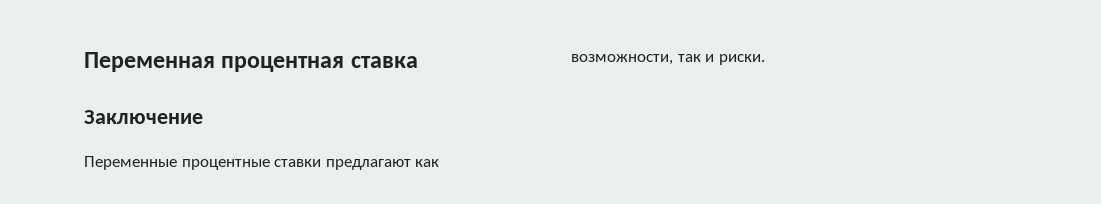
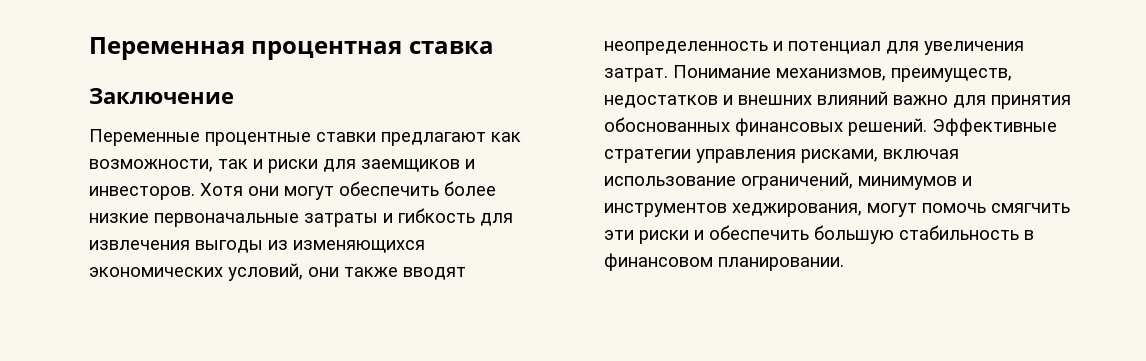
[718,54,765,65] риски. -> [268,159,475,173] [89,181,496,200] [89,208,513,227] [89,240,425,253] [89,263,466,281] [604,41,1024,55] [604,65,1012,82] [604,91,1071,109] [604,117,1057,136] [604,149,959,163] [604,172,972,190] [604,203,1070,217] [604,225,1034,244] [604,253,844,271] риски для заемщиков и инвесторов. Хотя они могут обеспечить более низкие первоначальные затраты и гибкость для извлечения выгоды из изменяющихся экономических условий, они также вводят неопределенность и потенциал для увеличения затрат. Понимание механизмов, преимуществ, недостатков и внешних влияний важно для принятия обоснованных финансовых решений. Эффективные стратегии управления рисками, включая использование ограничений, минимумов и инструментов хеджирования, могут помочь смягчить эти риски и обеспечить большую стабильность в финансовом планировании.

